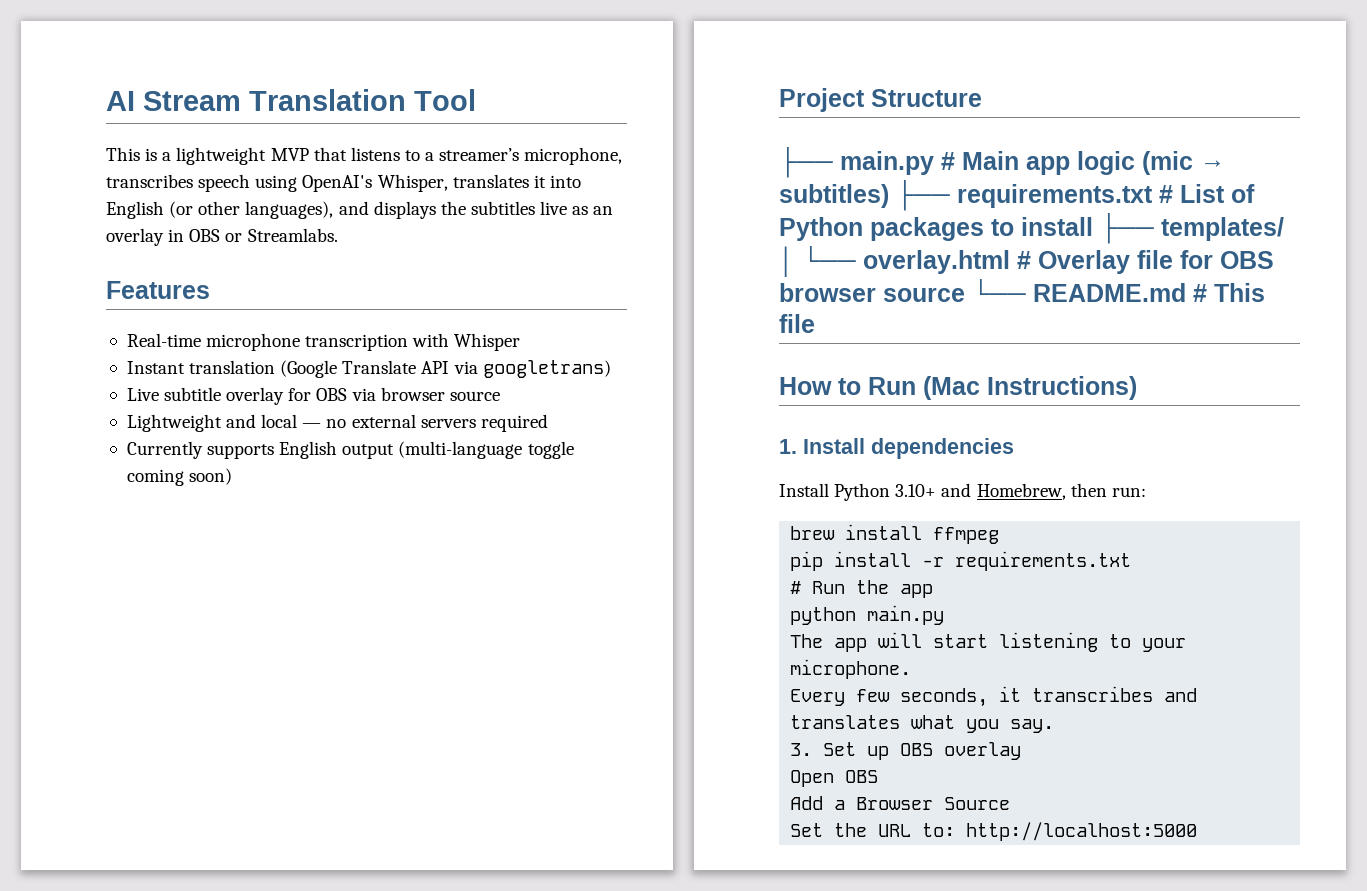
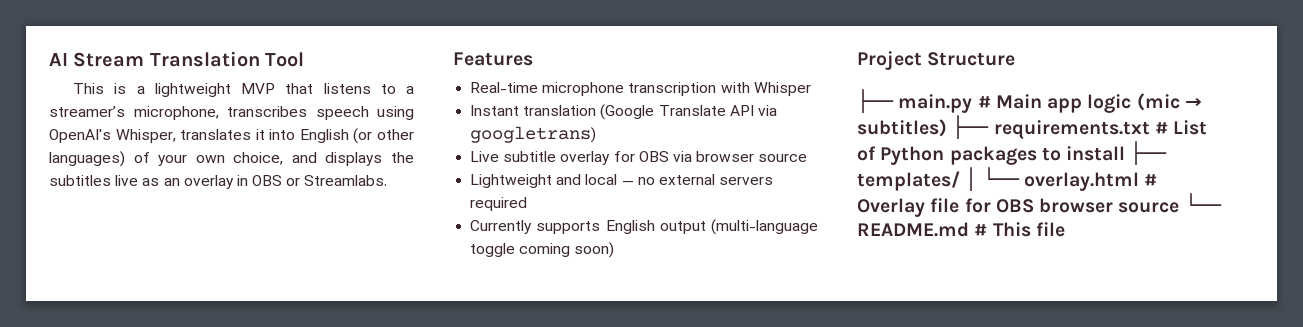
[245,201,334,219] languages), -> [49,151,284,167] languages) of your own choice,
[779,376,1137,400] [779,438,1014,459] [779,483,1146,501] [790,524,1000,544] [790,551,1132,571] [790,580,934,598] [790,605,945,625] [790,632,1187,652] [790,659,912,679] [790,686,1198,707] [790,715,1055,733] [790,742,1022,760] [790,770,879,787] [790,796,1011,810] [790,822,1198,841] // How to Run (Mac Instructions) // 1. Install dependencies // Install Python 3.10+ and Homebrew, then run: // brew install ffmpeg // pip install -r requirements.txt // # Run the app // python main.py // The app will start listening to your microphone. // Every few seconds, it transcribes and translates what you say. // 3. Set up OBS overlay // Open OBS // Add a Browser Source // Set the URL to: http://localhost:5000 -> (1065, 229) none

